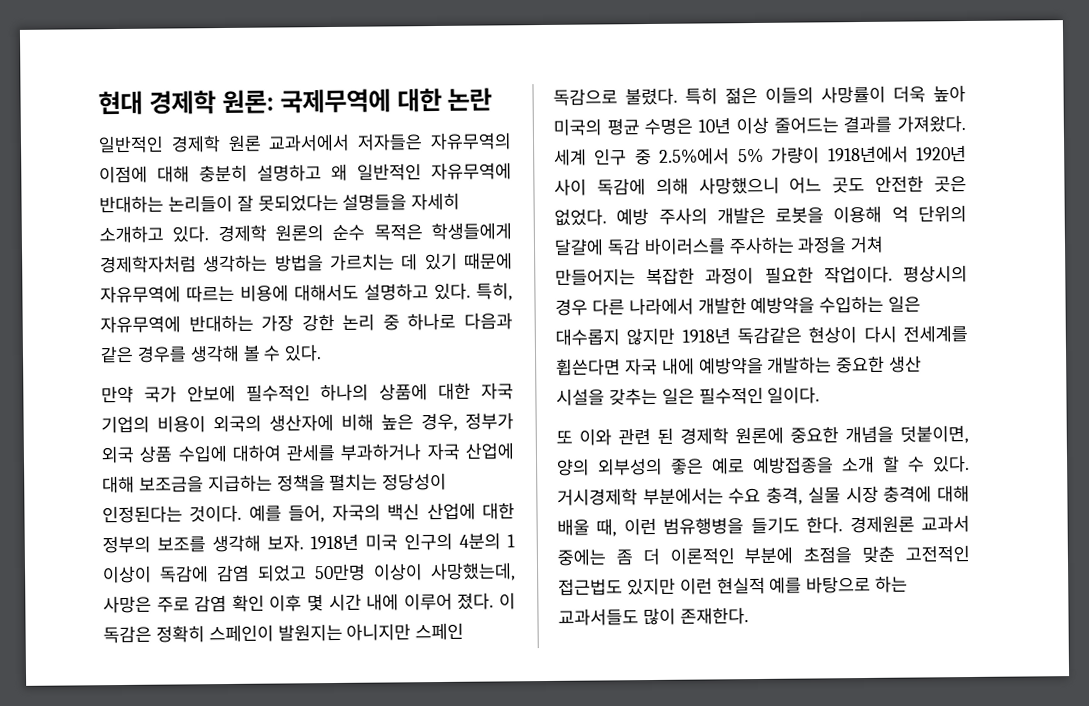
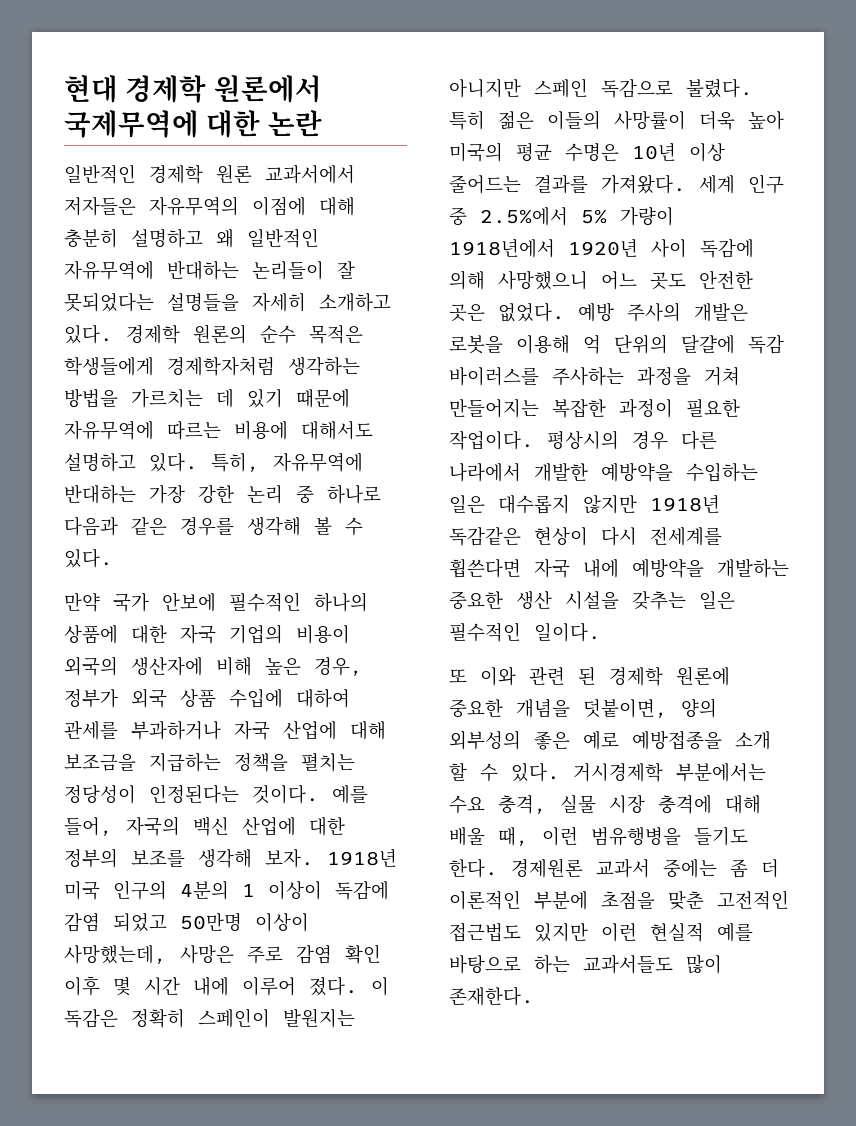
[221,89,274,115] 원론: -> [213,75,322,103] 원론에서

